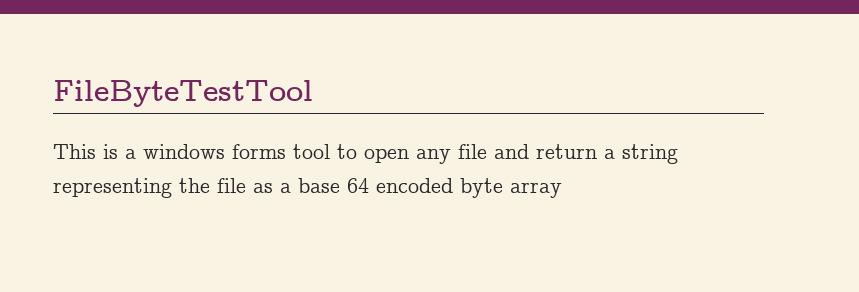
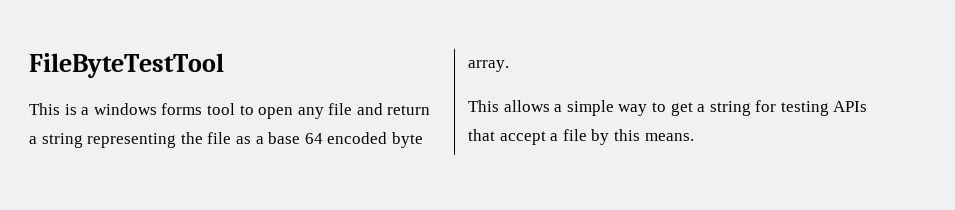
[510,182,562,198] array -> [468,60,509,72] [468,100,868,116] [468,129,694,145] array. // This allows a simple way to get a string for testing APIs that accept a file by this means.

